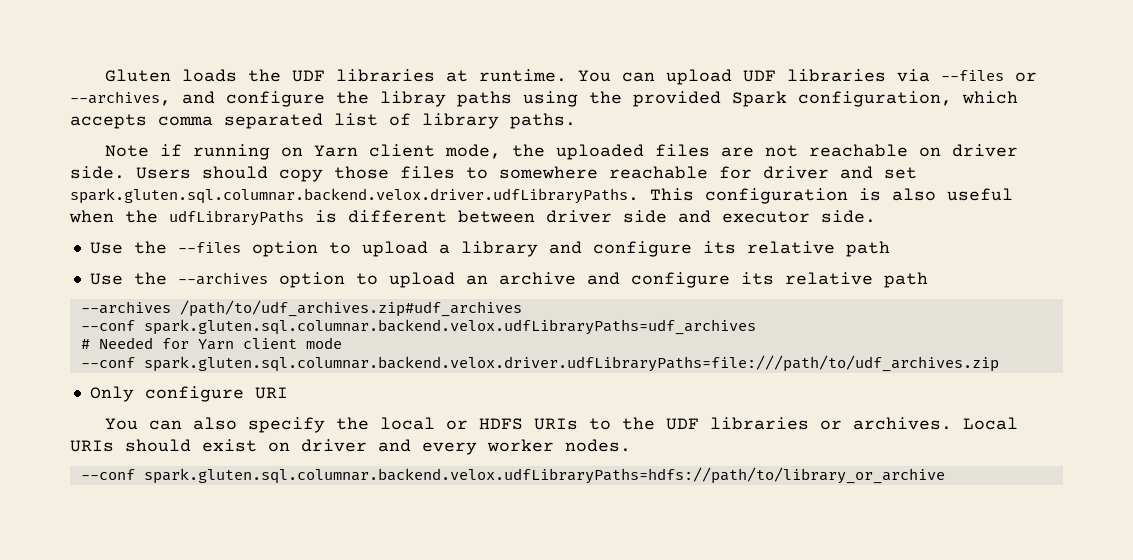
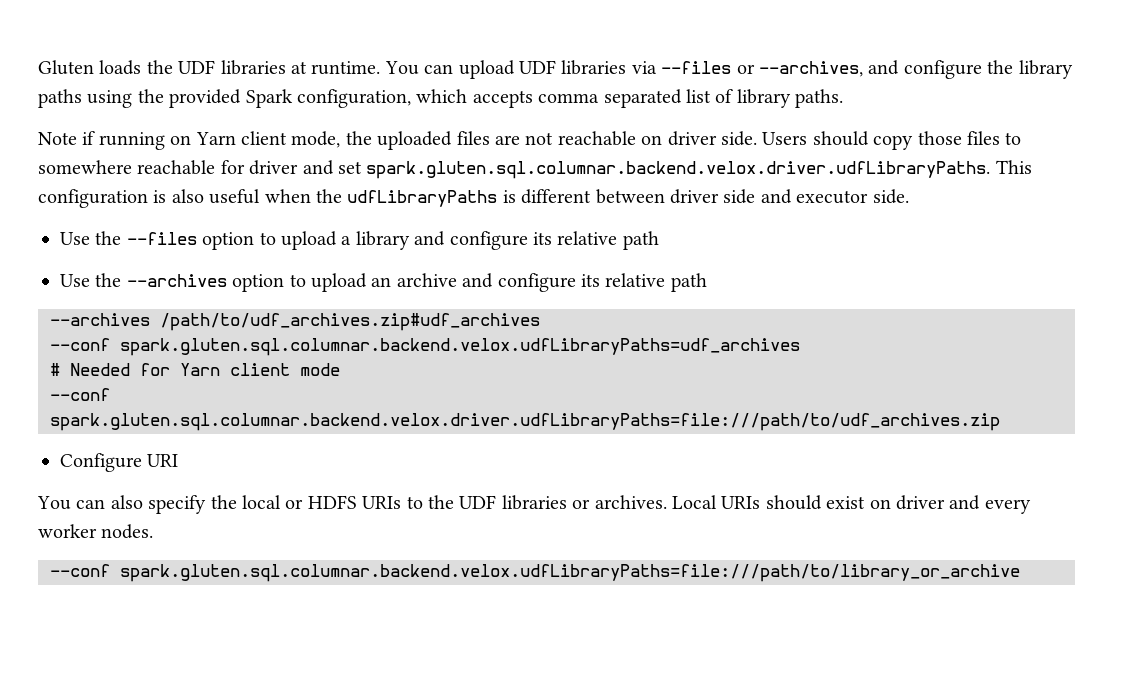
[380,91,446,107] libray -> [1018,60,1073,79] library
[89,386,244,402] Only configure -> [60,453,142,472] Configure
[143,467,945,484] spark.gluten.sql.columnar.backend.velox.udfLibraryPaths=hdfs://path/to/library_or_archive -> [120,564,1020,582] spark.gluten.sql.columnar.backend.velox.udfLibraryPaths=file:///path/to/library_or_archive

